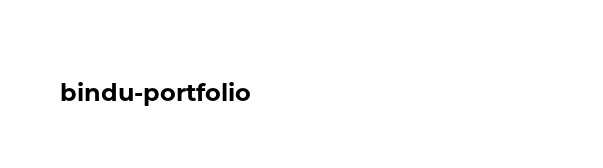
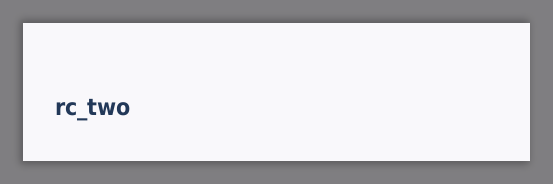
[60,82,251,106] bindu-portfolio -> [55,98,130,121] rc_two

